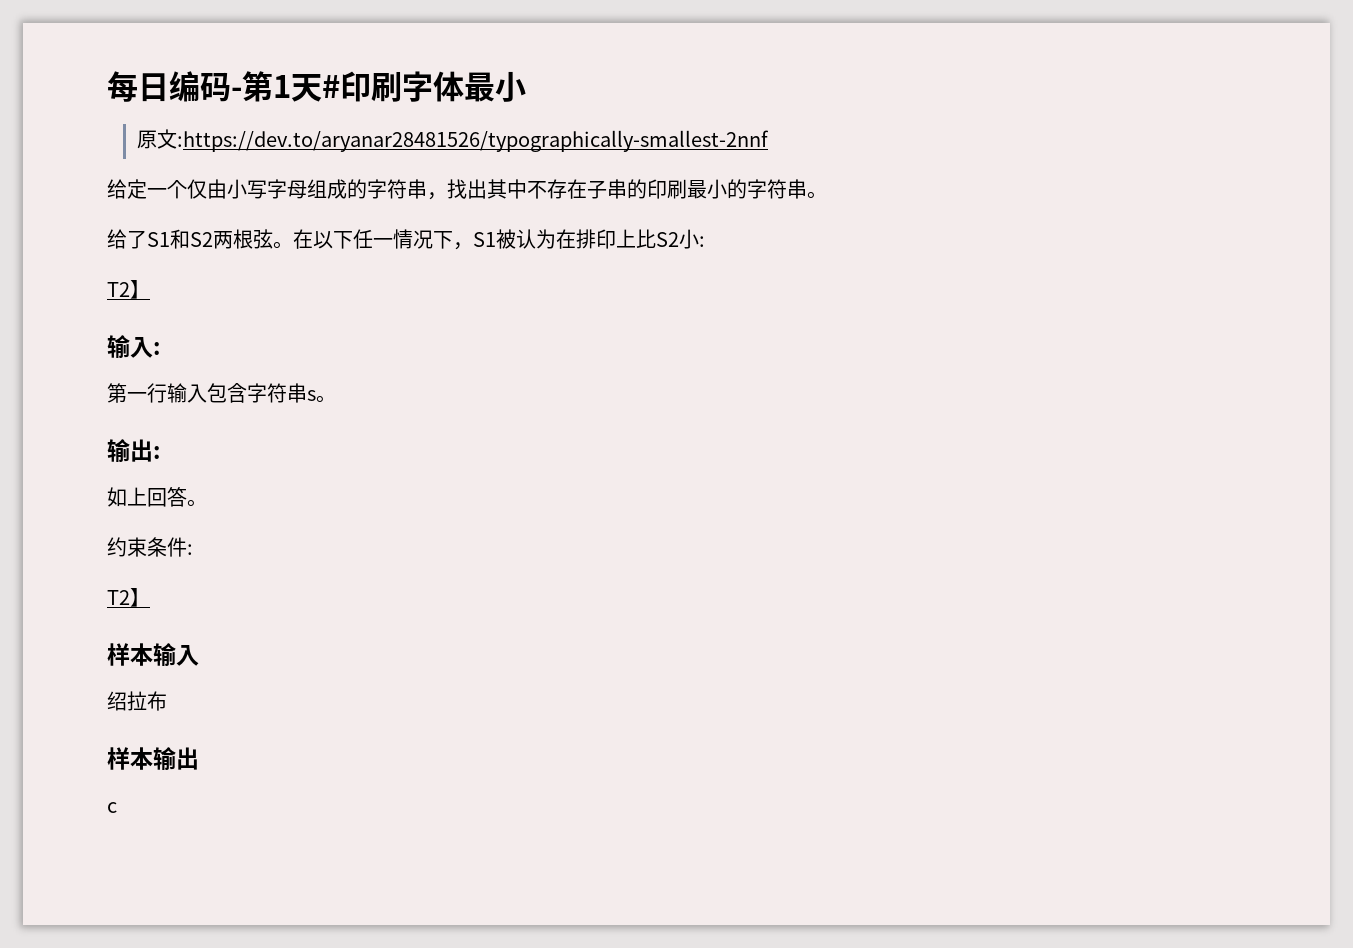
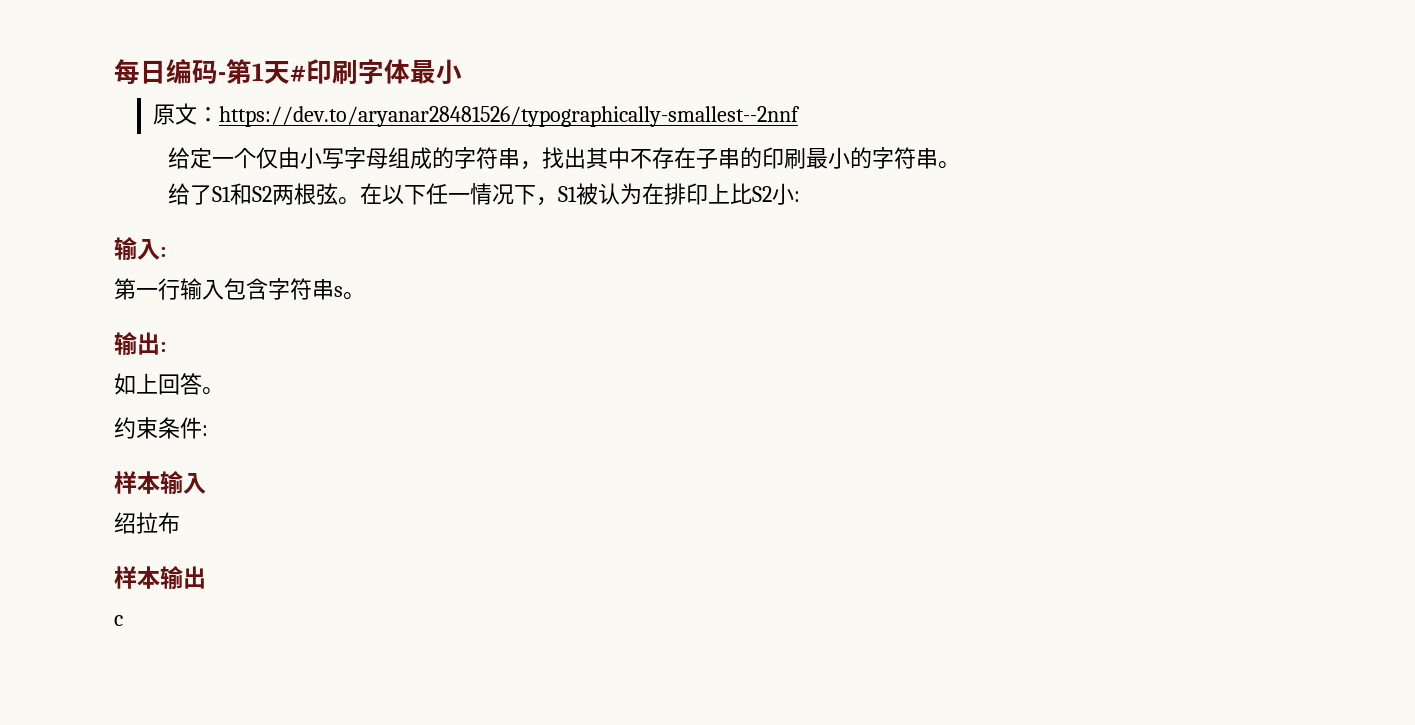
[177,130,770,152] :https://dev.to/aryanar28481526/typographically-smallest-2nnf -> [196,106,800,127] ：https://dev.to/aryanar28481526/typographically-smallest--2nnf
[107,280,150,299] // T2】 -> (800, 196) none
[107,588,150,607] // T2】 -> (208, 430) none

